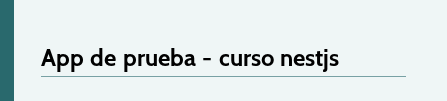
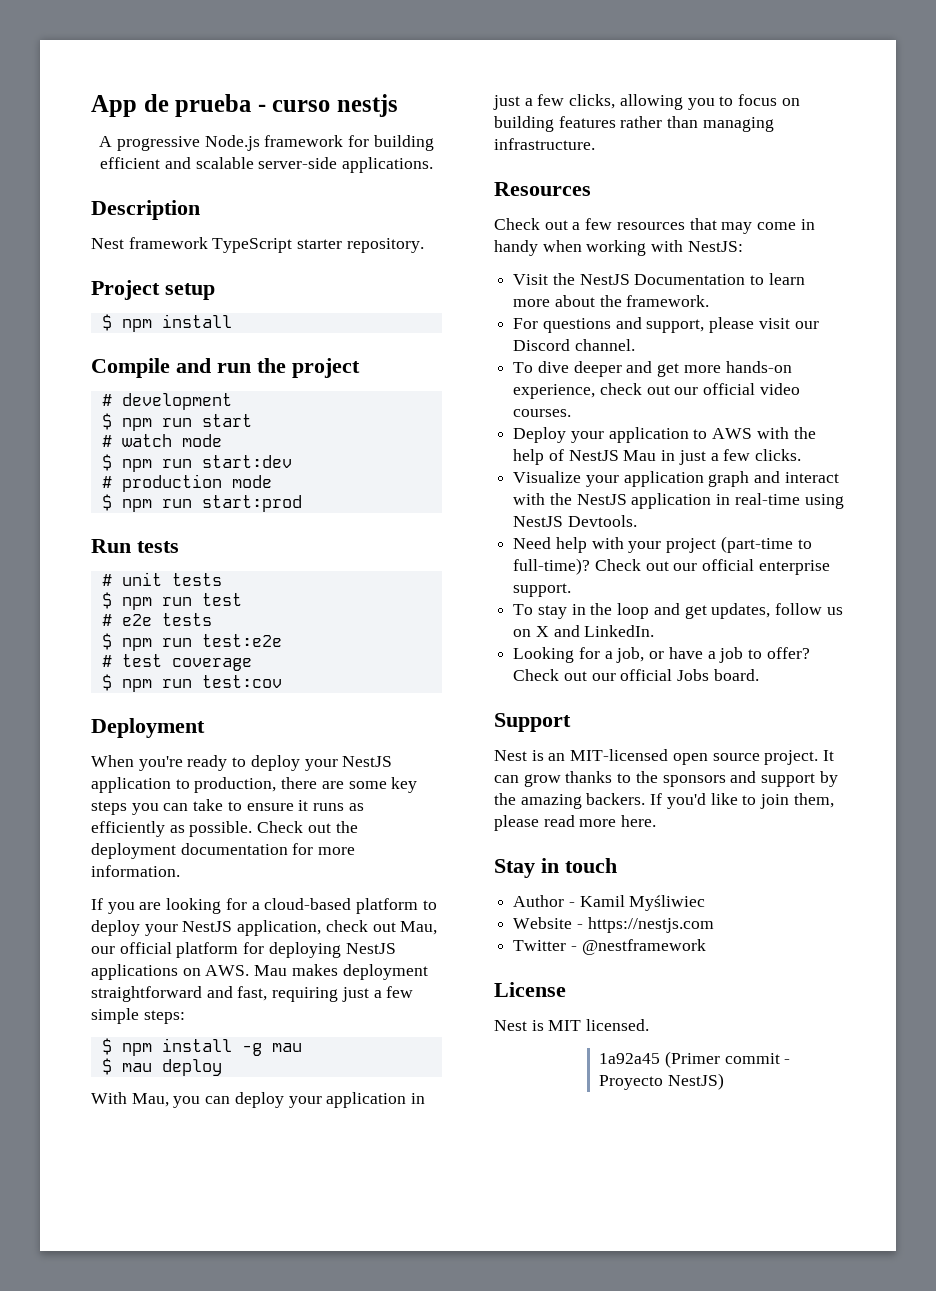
(340, 60) none -> [99,135,434,151] [100,157,433,173] [91,200,200,220] [91,237,424,253] [91,280,215,300] [101,314,232,332] [91,358,360,378] [101,393,232,410] [101,413,252,431] [101,434,222,447] [101,454,292,472] [101,474,272,492] [101,494,302,512] [91,539,179,553] [101,572,222,586] [101,592,242,610] [101,613,212,626] [101,633,282,651] [101,654,252,671] [101,674,282,692] [91,718,205,738] [91,755,393,771] [91,777,418,793] [91,799,364,815] [91,821,358,837] [91,843,356,859] [91,865,180,877] [91,898,437,914] [91,920,438,936] [91,942,396,958] [91,964,428,980] [91,986,414,1002] [91,1008,185,1024] [101,1038,302,1056] [101,1058,222,1076] [91,1092,426,1108] [493,94,800,110] [494,116,774,132] [494,138,595,150] [494,182,591,196] [494,218,815,234] [494,240,743,256] [513,273,805,285] [513,295,710,307] [513,317,819,333] [513,339,635,351] [513,361,792,377] [513,383,800,399] [513,409,572,417] [513,427,816,443] [513,449,802,465] [513,471,839,487] [513,493,844,509] [513,515,637,527] [513,536,812,553] [513,558,830,575] [513,583,572,597] [513,603,843,619] [513,625,655,637] [513,647,810,663] [513,669,759,681] [494,713,571,732] [494,749,835,765] [494,771,838,787] [494,793,834,809] [494,815,657,831] [494,858,617,878] [513,895,706,911] [513,917,714,933] [513,939,706,955] [494,982,566,997] [494,1019,650,1031] [599,1051,791,1068] [599,1073,725,1090] // A progressive Node.js framework for building efficient and scalable server-side applications. // Description // Nest framework TypeScript starter repository. // Project setup // $ npm install // Compile and run the project // # development // $ npm run start // # watch mode // $ npm run start:dev // # production mode // $ npm run start:prod // Run tests // # unit tests // $ npm run test // # e2e tests // $ npm run test:e2e // # test coverage // $ npm run test:cov // Deployment // When you're ready to deploy your NestJS application to production, there are some key steps you can take to ensure it runs as efficiently as possible. Check out the deployment documentation for more information. // If you are looking for a cloud-based platform to deploy your NestJS application, check out Mau, our official platform for deploying NestJS applications on AWS. Mau makes deployment straightforward and fast, requiring just a few simple steps: // $ npm install -g mau // $ mau deploy // With Mau, you can deploy your application in just a few clicks, allowing you to focus on building features rather than managing infrastructure. // Resources // Check out a few resources that may come in handy when working with NestJS: // Visit the NestJS Documentation to learn more about the framework. // For questions and support, please visit our Discord channel. // To dive deeper and get more hands-on experience, check out our official video courses. // Deploy your application to AWS with the help of NestJS Mau in just a few clicks. // Visualize your application graph and interact with the NestJS application in real-time using NestJS Devtools. // Need help with your project (part-time to full-time)? Check out our official enterprise support. // To stay in the loop and get updates, follow us on X and LinkedIn. // Looking for a job, or have a job to offer? Check out our official Jobs board. // Support // Nest is an MIT-licensed open source project. It can grow thanks to the sponsors and support by the amazing backers. If you'd like to join them, please read more here. // Stay in touch // Author - Kamil Myśliwiec // Website - https://nestjs.com // Twitter - @nestframework // License // Nest is MIT licensed. // 1a92a45 (Primer commit - Proyecto NestJS)

